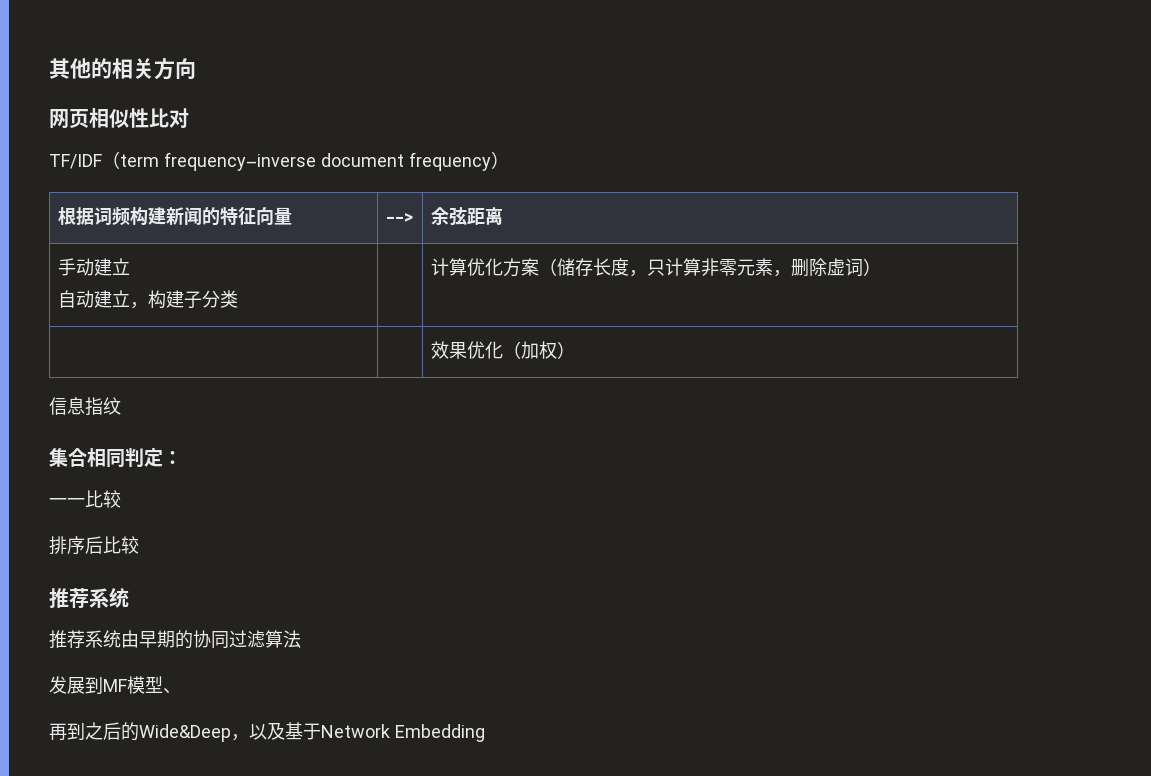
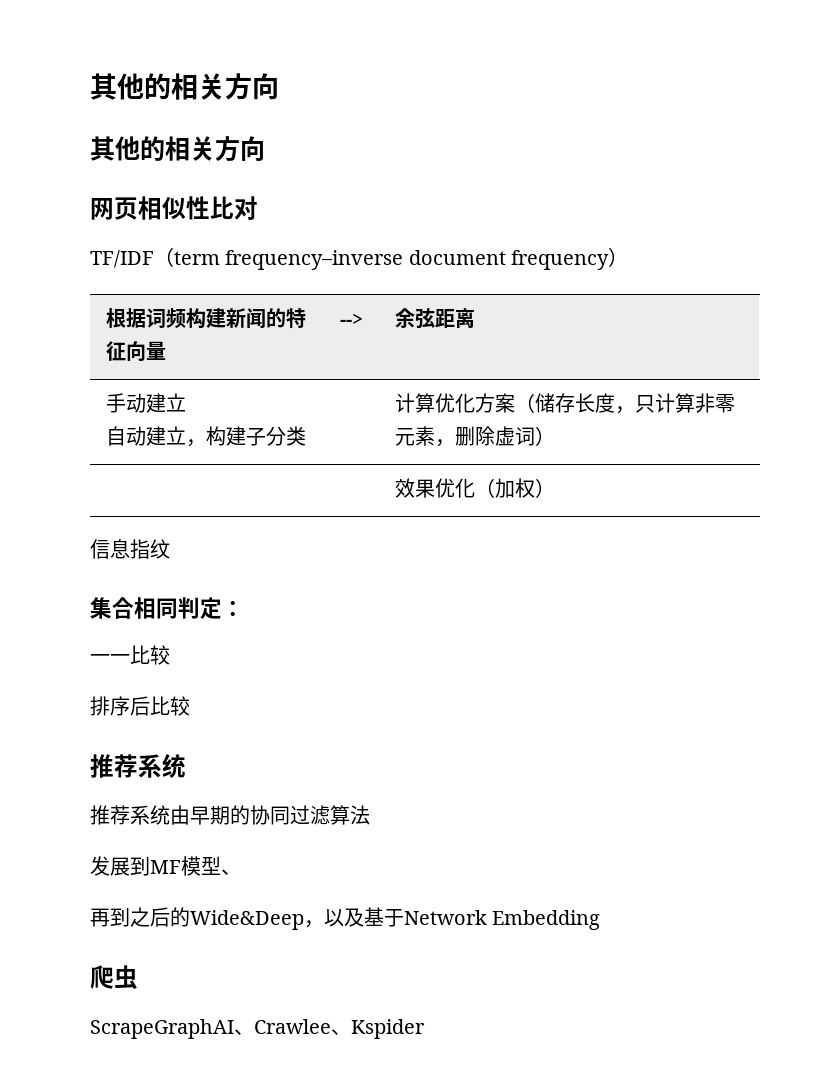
[49,58,196,80] 其他的相关方向 -> [90,73,279,100] [90,136,265,162] 其他的相关方向 // 其他的相关方向
(485, 733) none -> [90,965,138,989] [90,1019,425,1039] // 爬虫 // ScrapeGraphAI、Crawlee、Kspider

